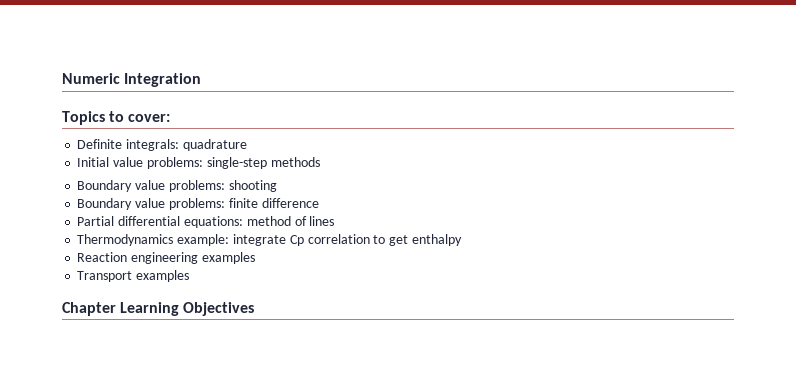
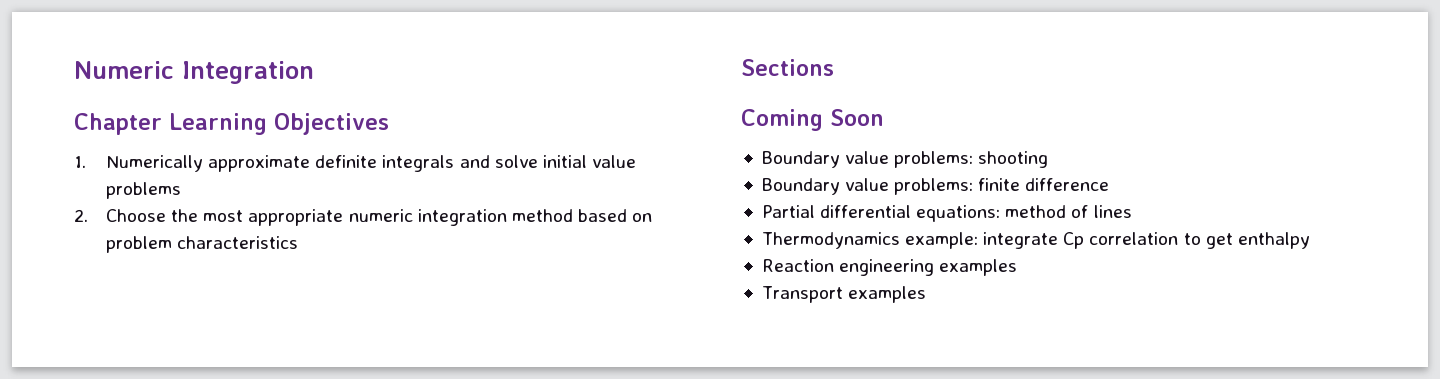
[62,111,171,125] [77,139,247,151] [77,157,320,169] Topics to cover: // Definite integrals: quadrature // Initial value problems: single-step methods -> [74,113,389,135] [74,155,636,172] [106,182,182,199] [74,209,653,226] [106,236,299,253] [741,59,834,76] [741,109,884,131] Chapter Learning Objectives // 1. Numerically approximate definite integrals and solve initial value problems // 2. Choose the most appropriate numeric integration method based on problem characteristics // Sections // Coming Soon
[62,302,255,316] // Chapter Learning Objectives -> (927, 294) none

